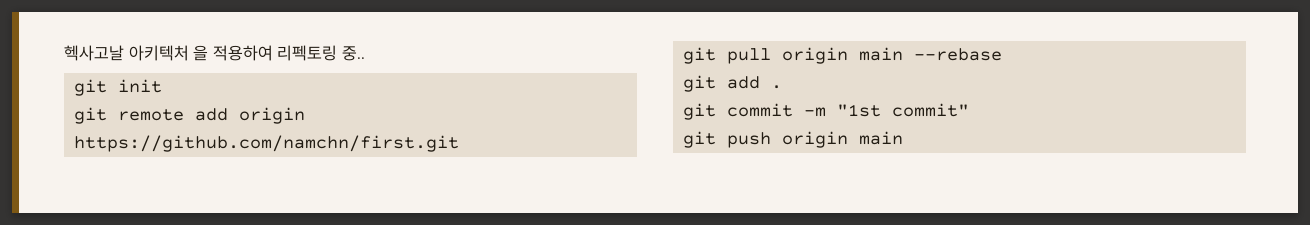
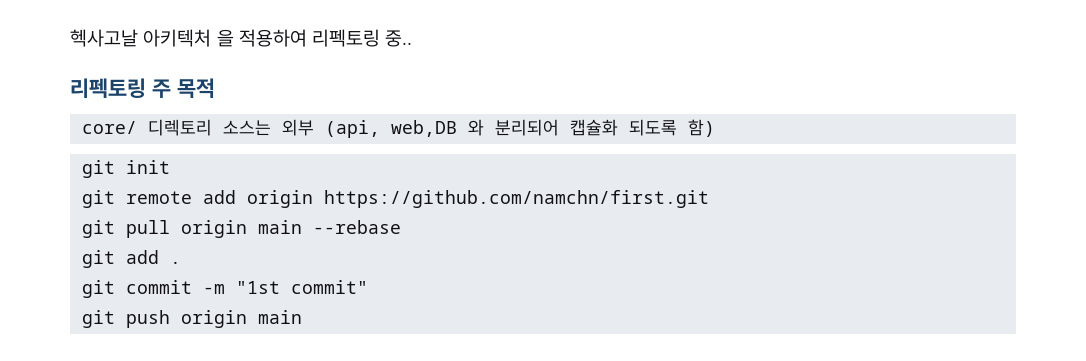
(365, 53) none -> [70,78,215,99] [81,119,715,138] // 리펙토링 주 목적 // core/ 디렉토리 소스는 외부 (api, web,DB 와 분리되어 캡슐화 되도록 함)

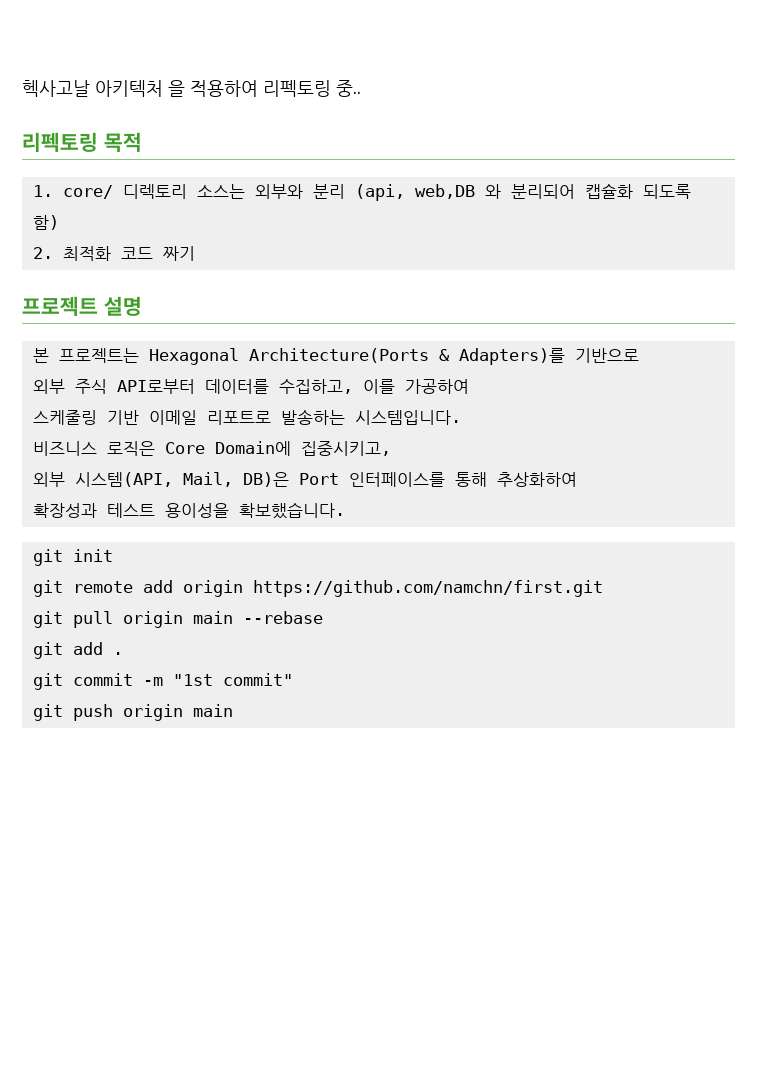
[151,79,171,98] 주 -> (98, 142) none
(215, 88) none -> [32,185,53,197] 1.
[281,119,314,136] 외부 -> [254,184,345,199] 외부와 분리
(715, 128) none -> [32,246,195,261] [22,296,142,316] [32,348,639,365] [32,379,469,394] [32,409,461,425] [32,441,391,456] [32,472,577,487] [32,502,345,519] // 2. 최적화 코드 짜기 // 프로젝트 설명 // 본 프로젝트는 Hexagonal Architecture(Ports & Adapters)를 기반으로 // 외부 주식 API로부터 데이터를 수집하고, 이를 가공하여 // 스케줄링 기반 이메일 리포트로 발송하는 시스템입니다. // 비즈니스 로직은 Core Domain에 집중시키고, // 외부 시스템(API, Mail, DB)은 Port 인터페이스를 통해 추상화하여 // 확장성과 테스트 용이성을 확보했습니다.

